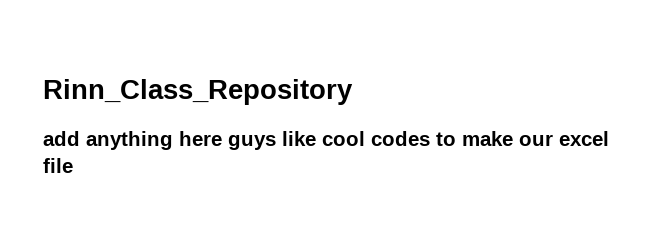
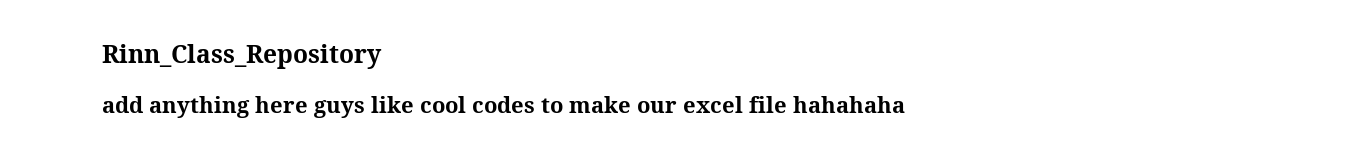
(73, 165) none -> [793,96,905,113] hahahaha

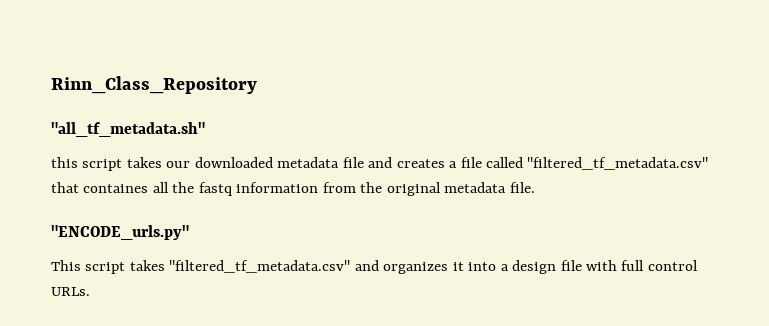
[102,96,905,118] add anything here guys like cool codes to make our excel file hahahaha -> [51,122,205,137] [51,157,709,171] [51,182,535,196] [51,225,189,240] [51,260,698,274] [51,287,90,296] "all_tf_metadata.sh" // this script takes our downloaded metadata file and creates a file called "filtered_tf_metadata.csv" that containes all the fastq information from the original metadata file. // "ENCODE_urls.py" // This script takes "filtered_tf_metadata.csv" and organizes it into a design file with full control URLs.

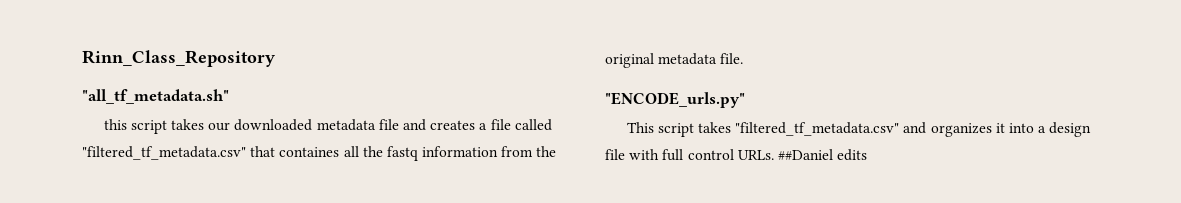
(90, 291) none -> [777,149,868,161] ##Daniel edits

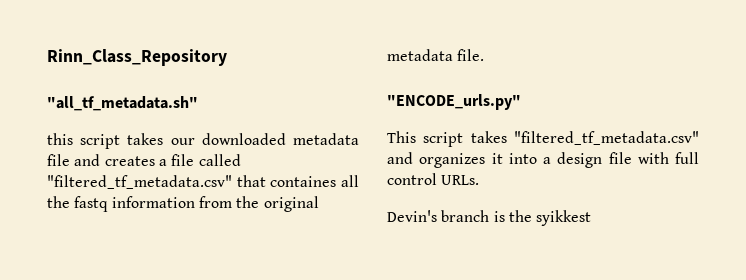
[777,149,868,161] ##Daniel edits -> [387,210,592,226] // Devin's branch is the syikkest

